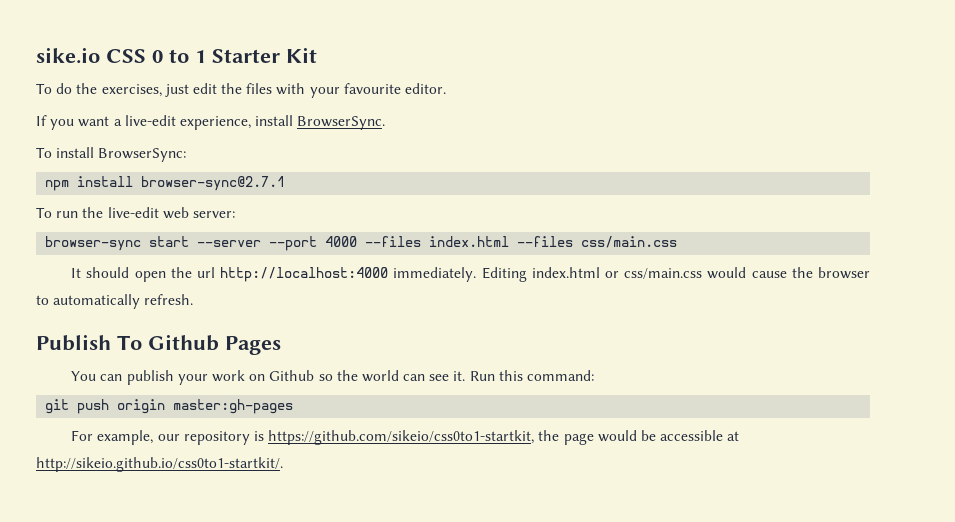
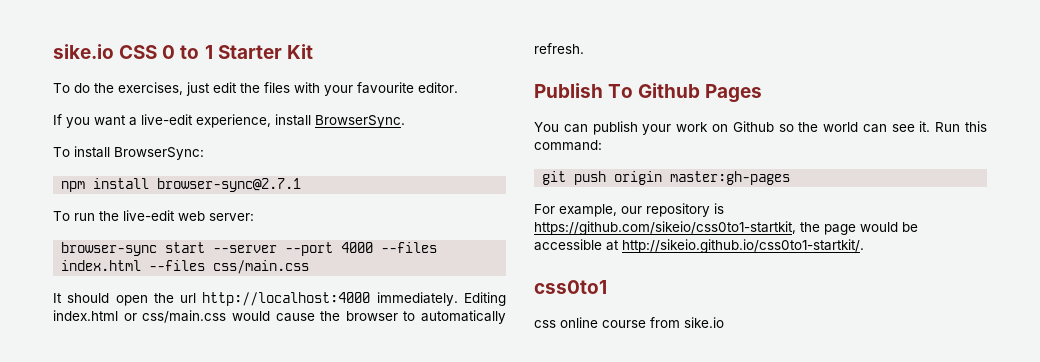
(283, 464) none -> [534,280,607,294] [534,317,724,328] // css0to1 // css online course from sike.io

